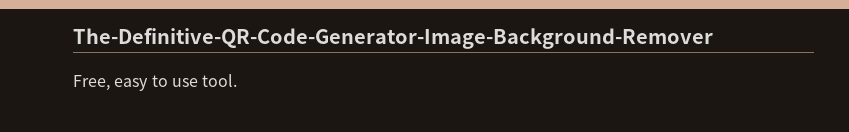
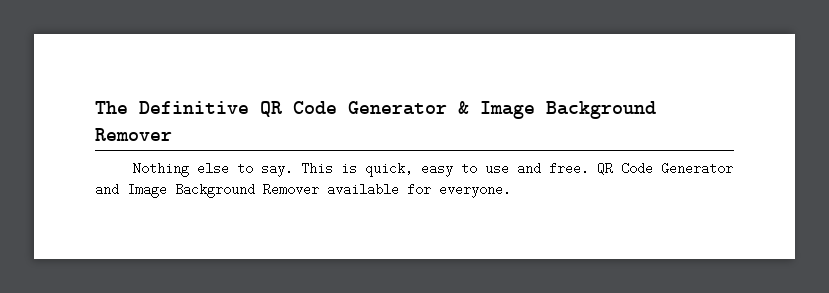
[73,28,713,49] [73,74,238,91] The-Definitive-QR-Code-Generator-Image-Background-Remover // Free, easy to use tool. -> [95,101,656,119] [95,128,172,141] [132,162,733,177] [95,183,511,198] The Definitive QR Code Generator & Image Background Remover // Nothing else to say. This is quick, easy to use and free. QR Code Generator and Image Background Remover available for everyone.

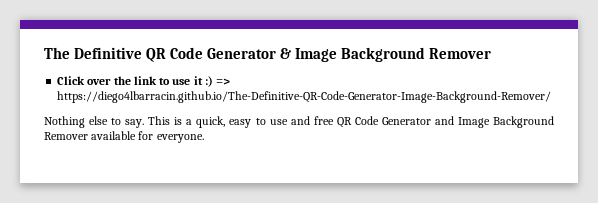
(172, 134) none -> [57,76,231,87] [57,91,552,103] // Click over the link to use it :) => https://diego4lbarracin.github.io/The-Definitive-QR-Code-Generator-Image-Background-Remover/
(357, 168) none -> [186,119,193,125] a
[548,162,589,175] free. -> [313,116,334,125] free

